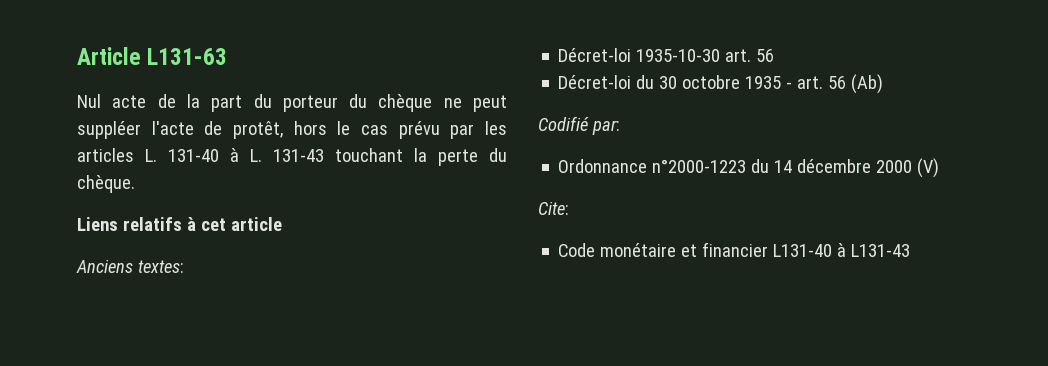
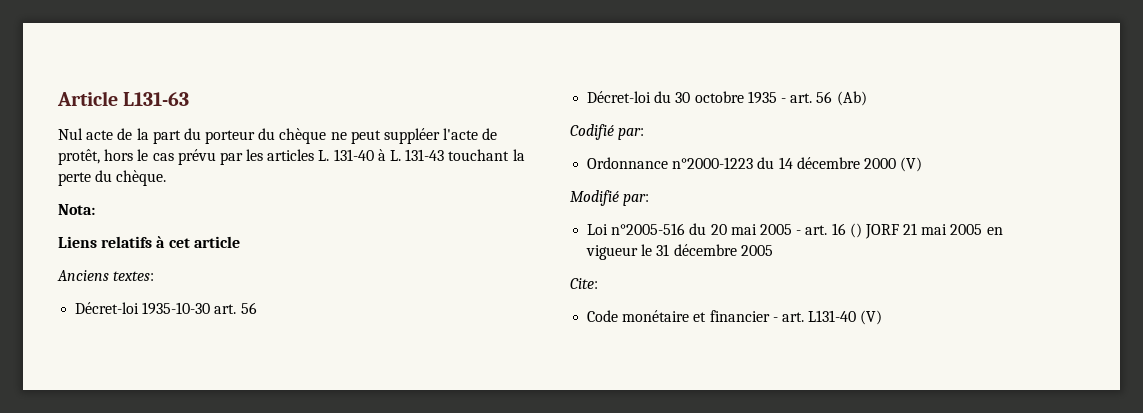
(135, 184) none -> [58,204,95,215] // Nota:
(940, 168) none -> [570,190,650,206] [587,223,1003,239] [586,244,773,260] // Modifié par: // Loi n°2005-516 du 20 mai 2005 - art. 16 () JORF 21 mai 2005 en vigueur le 31 décembre 2005
[773,243,911,257] L131-40 à L131-43 -> [772,310,883,325] - art. L131-40 (V)

